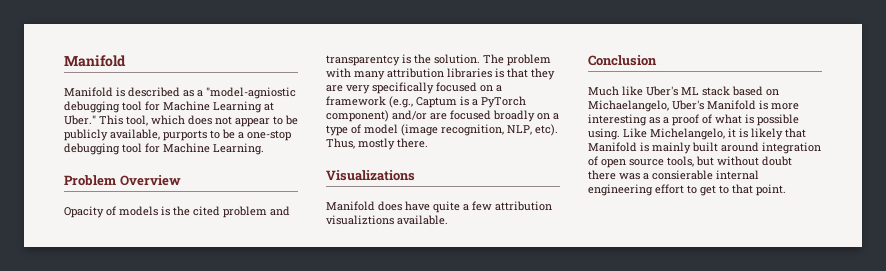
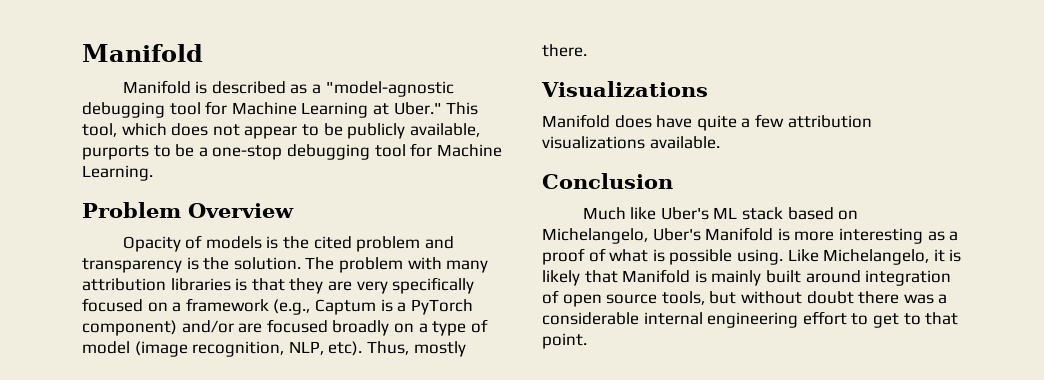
[206,87,296,99] "model-agniostic -> [325,81,454,97] "model-agnostic
[326,55,400,66] transparentcy -> [82,258,182,273] transparency
[326,215,394,225] visualiztions -> [542,136,645,149] visualizations
[588,100,669,112] Michaelangelo, -> [542,228,648,244] Michelangelo,
[652,170,713,180] consierable -> [542,312,639,325] considerable

